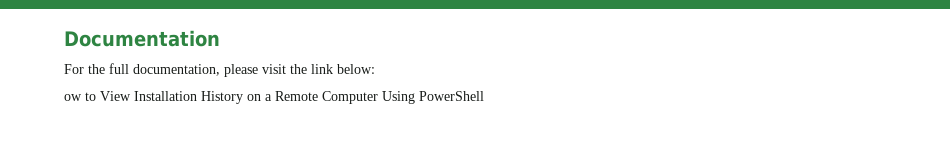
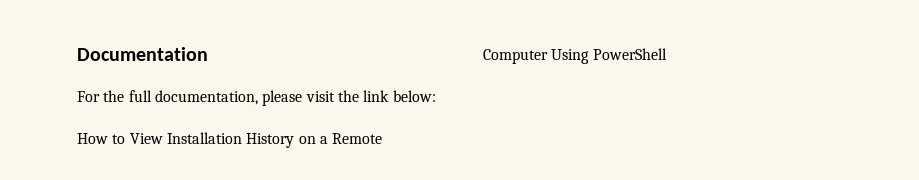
[64,94,82,101] ow -> [77,133,108,144] How

